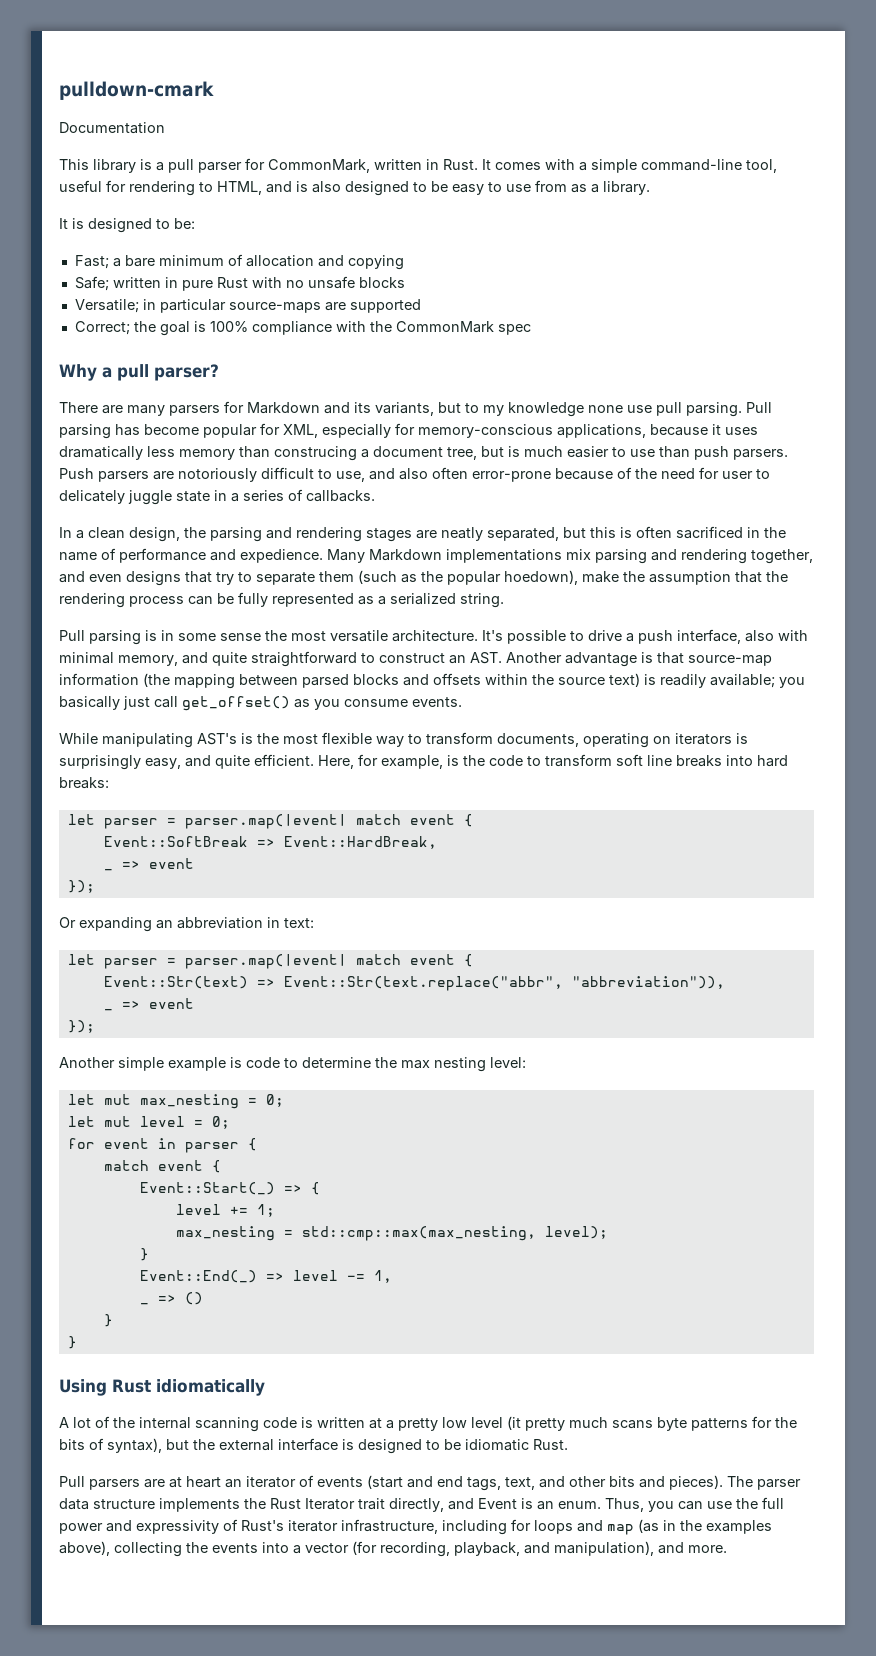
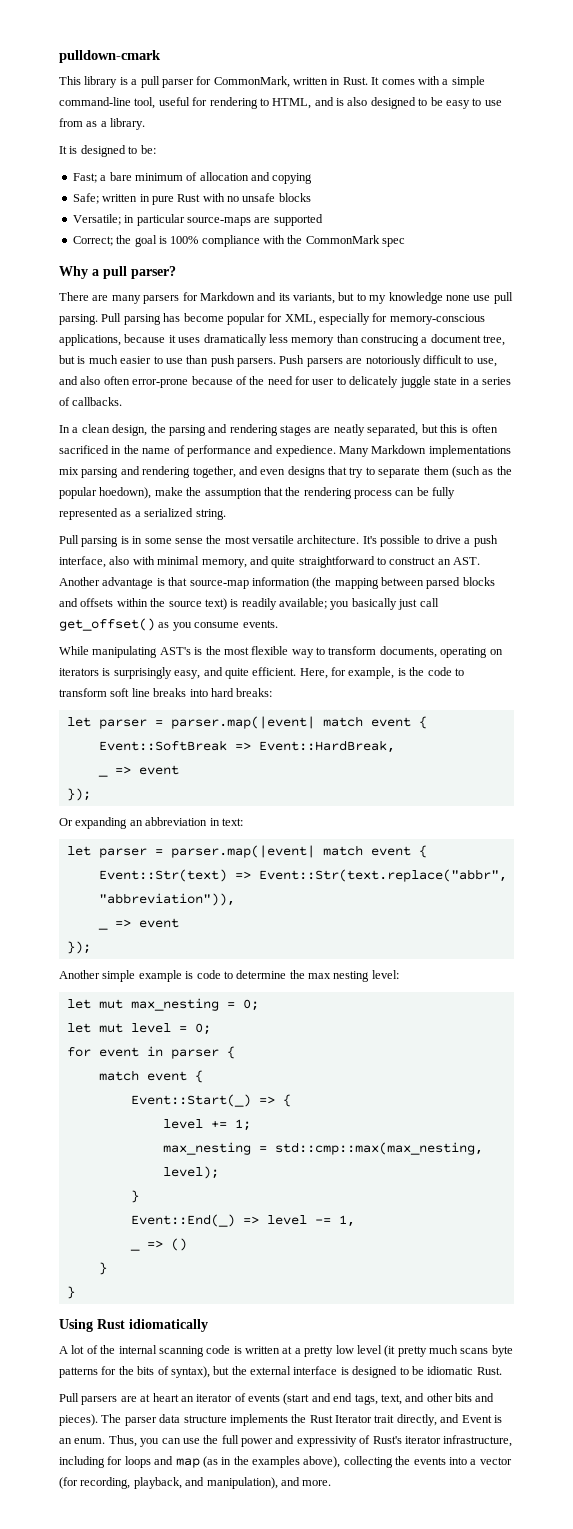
[59,122,165,134] // Documentation -> (161, 56) none

